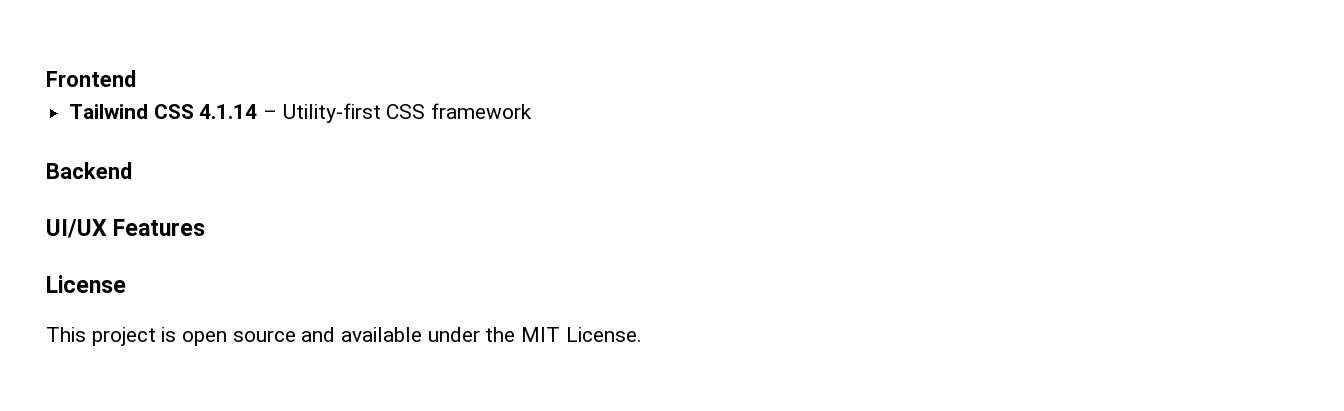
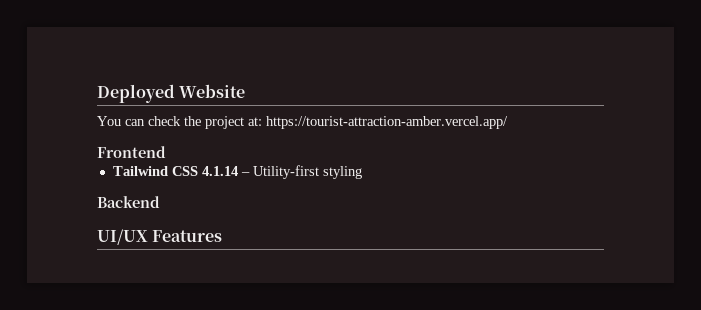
(46, 78) none -> [97,84,246,103] [97,116,508,129] Deployed Website // You can check the project at: https://tourist-attraction-amber.vercel.app/ //
[386,103,533,119] CSS framework -> [322,166,362,179] styling
[46,275,126,293] [46,327,642,346] // License // This project is open source and available under the MIT License. -> (223, 236) none

